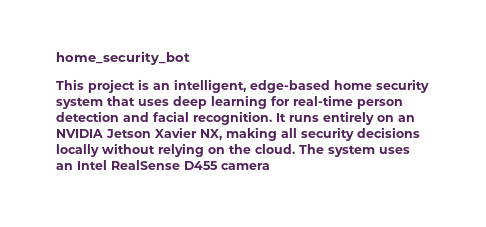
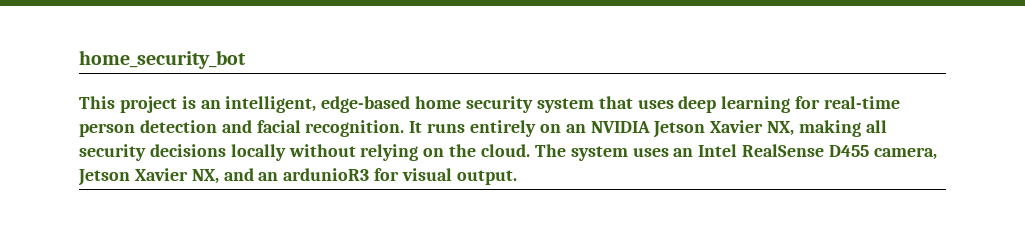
[221,163,270,170] camera -> [873,147,937,160] [78,168,517,186] camera, Jetson Xavier NX, and an ardunioR3 for visual output.

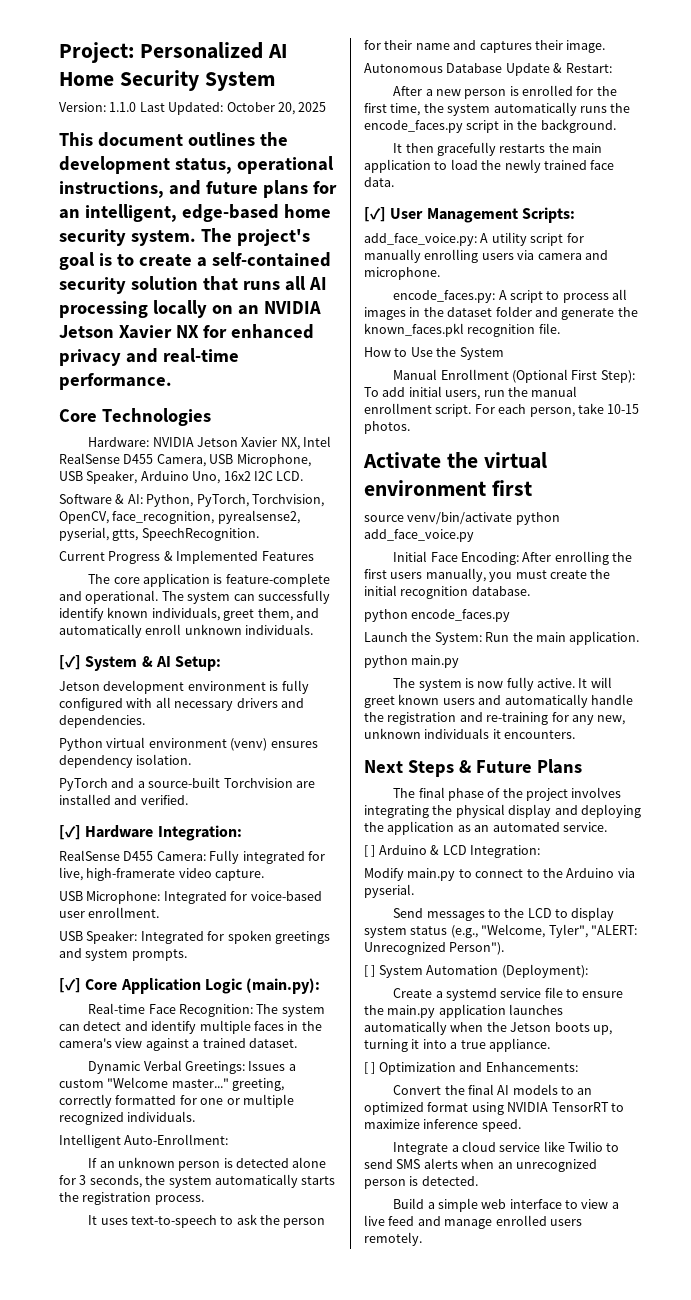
[79,50,246,69] [79,96,196,113] home_security_bot // This project is -> [59,42,287,63] [59,70,275,91] [59,102,327,115] [59,132,288,147] [59,156,334,174] [59,180,337,198] Project: Personalized AI Home Security System // Version: 1.1.0 Last Updated: October 20, 2025 // This document outlines the development status, operational instructions, and future plans for
[536,96,901,113] [79,120,537,137] system that uses deep learning for real-time person detection and facial recognition. It runs entirely -> [130,228,310,246] [59,252,331,270] [59,276,327,294] [59,300,207,318] system. The project's goal is to create a self-contained security solution that runs all AI processing locally
[767,120,887,137] [79,144,937,161] [78,168,517,186] NX, making all security decisions locally without relying on the cloud. The system uses an Intel RealSense D455 camera, Jetson Xavier NX, and an ardunioR3 for visual output. -> [175,324,314,339] [59,348,239,366] [59,373,172,390] [59,408,211,426] [88,436,332,450] [59,453,311,467] [59,470,304,484] [59,494,324,507] [59,510,300,524] [59,527,259,541] [59,550,314,564] [88,573,330,587] [59,590,330,604] [59,607,319,621] [59,624,314,638] [59,655,222,671] [59,680,309,694] [59,697,304,711] [59,715,145,728] [59,737,318,751] [59,754,192,768] [59,777,315,791] [59,794,188,805] [59,825,242,841] [59,850,325,864] [59,867,265,881] [59,891,322,904] [59,907,160,918] [59,930,330,944] [59,948,187,961] [59,978,321,994] [88,1003,325,1017] [59,1020,322,1034] [59,1038,297,1051] [88,1060,296,1074] [59,1077,285,1091] [59,1094,294,1108] [59,1111,196,1125] [59,1134,229,1148] [88,1157,327,1171] [59,1174,336,1188] [59,1192,204,1205] [88,1214,326,1228] [364,40,606,53] [364,63,612,76] [393,85,617,99] [364,102,631,116] [364,119,616,133] [393,142,603,156] [364,159,615,173] [364,177,394,187] [364,207,575,223] [364,232,584,246] [364,249,608,263] [364,267,440,280] [393,289,628,303] [364,306,638,320] [364,323,560,337] [364,347,504,360] [393,369,635,383] [364,386,578,400] [364,403,640,417] [364,421,410,434] [363,452,547,469] [364,480,532,496] [364,512,560,525] [364,529,474,542] [393,551,633,565] [364,568,611,582] [364,585,530,599] [364,609,511,622] [364,631,640,645] [364,655,460,668] [393,677,612,691] [364,694,633,708] [364,712,626,725] [364,728,576,739] [364,759,582,777] [393,787,622,801] [364,804,641,818] [364,821,607,835] [364,845,540,858] [364,868,635,881] [364,884,414,898] [393,907,615,921] [364,924,637,938] [364,942,505,955] [364,964,588,978] [393,987,624,1001] [364,1004,564,1018] [364,1021,612,1035] [364,1038,550,1052] [364,1062,578,1075] [393,1084,593,1095] [364,1102,624,1115] [364,1119,521,1132] [393,1141,620,1155] [364,1158,597,1172] [364,1176,478,1189] [393,1198,619,1212] [364,1215,582,1229] [364,1232,422,1246] NX for enhanced privacy and real-time performance. // Core Technologies // Hardware: NVIDIA Jetson Xavier NX, Intel RealSense D455 Camera, USB Microphone, USB Speaker, Arduino Uno, 16x2 I2C LCD. // Software & AI: Python, PyTorch, Torchvision, OpenCV, face_recognition, pyrealsense2, pyserial, gtts, SpeechRecognition. // Current Progress & Implemented Features // The core application is feature-complete and operational. The system can successfully identify known individuals, greet them, and automatically enroll unknown individuals. // [✓] System & AI Setup: // Jetson development environment is fully configured with all necessary drivers and dependencies. // Python virtual environment (venv) ensures dependency isolation. // PyTorch and a source-built Torchvision are installed and verified. // [✓] Hardware Integration: // RealSense D455 Camera: Fully integrated for live, high-framerate video capture. // USB Microphone: Integrated for voice-based user enrollment. // USB Speaker: Integrated for spoken greetings and system prompts. // [✓] Core Application Logic (main.py): // Real-time Face Recognition: The system can detect and identify multiple faces in the camera's view against a trained dataset. // Dynamic Verbal Greetings: Issues a custom "Welcome master..." greeting, correctly formatted for one or multiple recognized individuals. // Intelligent Auto-Enrollment: // If an unknown person is detected alone for 3 seconds, the system automatically starts the registration process. // It uses text-to-speech to ask the person for their name and captures their image. // Autonomous Database Update & Restart: // After a new person is enrolled for the first time, the system automatically runs the encode_faces.py script in the background. // It then gracefully restarts the main application to load the newly trained face data. // [✓] User Management Scripts: // add_face_voice.py: A utility script for manually enrolling users via camera and microphone. // encode_faces.py: A script to process all images in the dataset folder and generate the known_faces.pkl recognition file. // How to Use the System // Manual Enrollment (Optional First Step): To add initial users, run the manual enrollment script. For each person, take 10-15 photos. // Activate the virtual environment first // source venv/bin/activate python add_face_voice.py // Initial Face Encoding: After enrolling the first users manually, you must create the initial recognition database. // python encode_faces.py // Launch the System: Run the main application. // python main.py // The system is now fully active. It will greet known users and automatically handle the registration and re-training for any new, unknown individuals it encounters. // Next Steps & Future Plans // The final phase of the project involves integrating the physical display and deploying the application as an automated service. // [ ] Arduino & LCD Integration: // Modify main.py to connect to the Arduino via pyserial. // Send messages to the LCD to display system status (e.g., "Welcome, Tyler", "ALERT: Unrecognized Person"). // [ ] System Automation (Deployment): // Create a systemd service file to ensure the main.py application launches automatically when the Jetson boots up, turning it into a true appliance. // [ ] Optimization and Enhancements: // Convert the final AI models to an optimized format using NVIDIA TensorRT to maximize inference speed. // Integrate a cloud service like Twilio to send SMS alerts when an unrecognized person is detected. // Build a simple web interface to view a live feed and manage enrolled users remotely.

